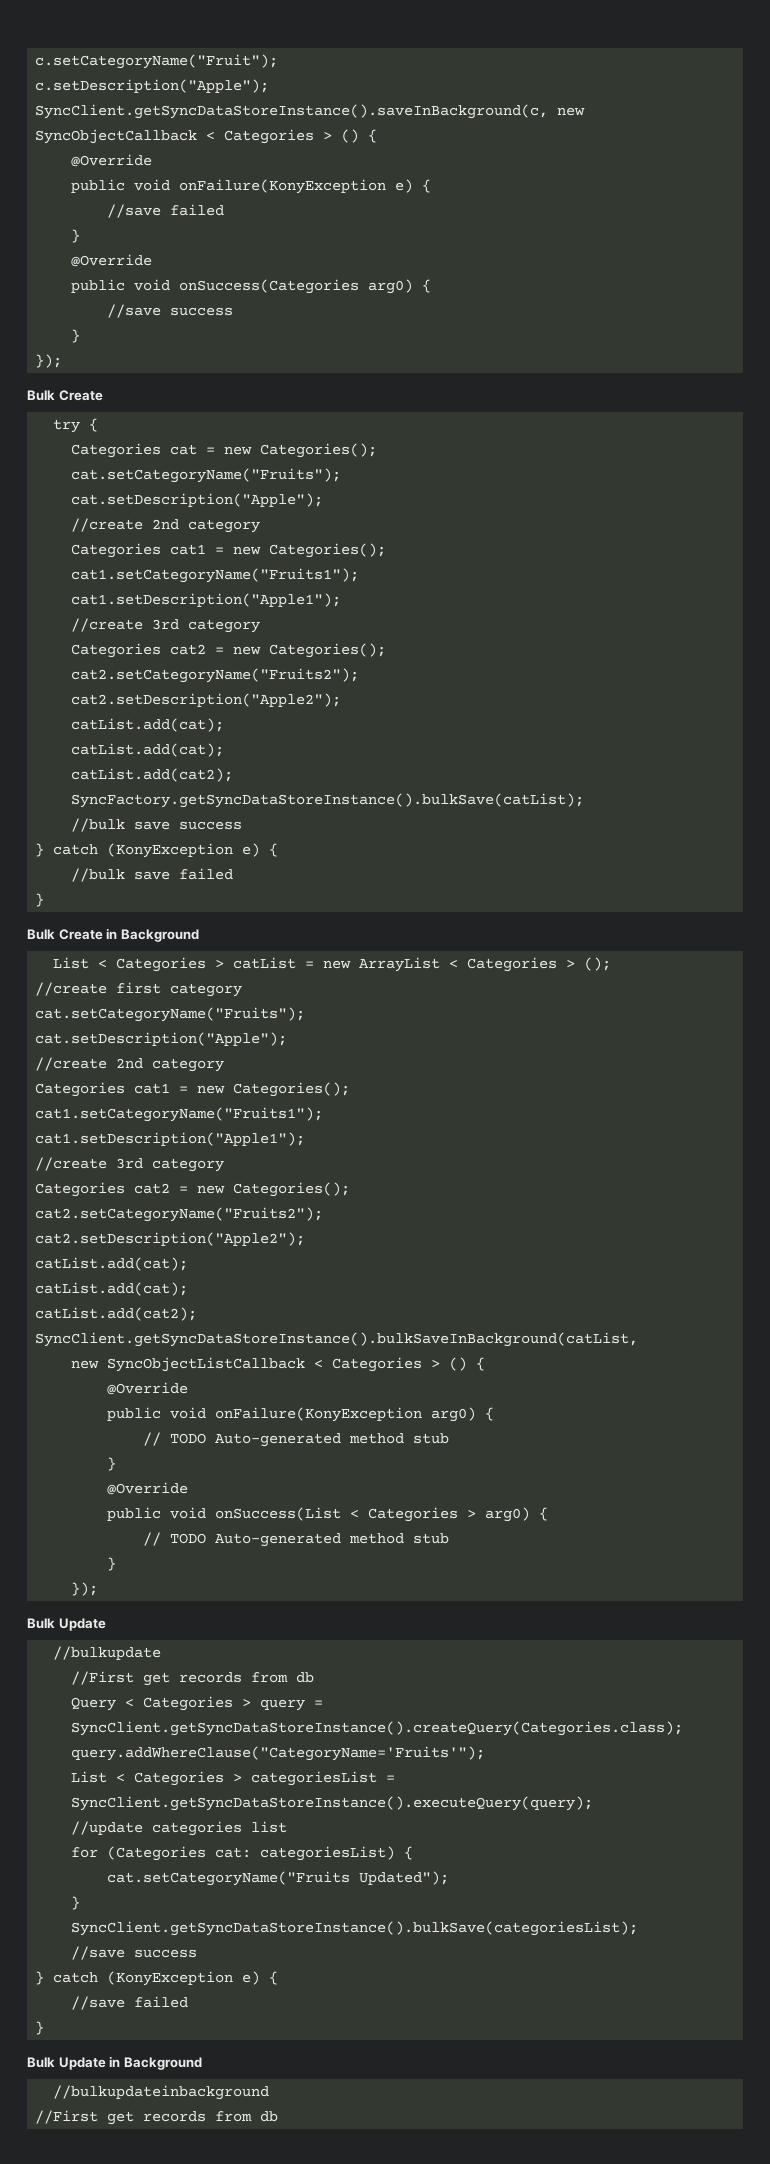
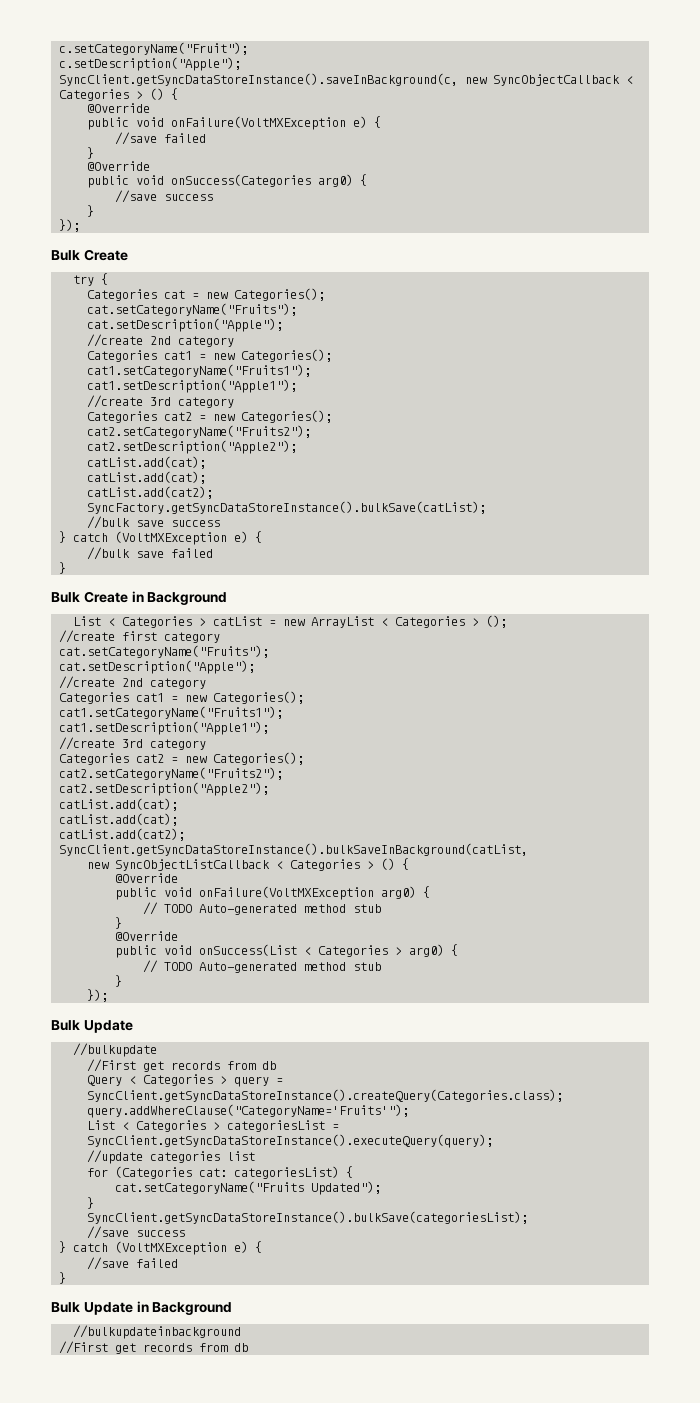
[179,179,387,194] onFailure(KonyException -> [170,116,346,130] onFailure(VoltMXException
[107,843,234,858] (KonyException -> [114,531,227,545] (VoltMXException
[215,1407,423,1422] onFailure(KonyException -> [198,886,374,900] onFailure(VoltMXException
[107,1971,234,1986] (KonyException -> [114,1241,227,1255] (VoltMXException

